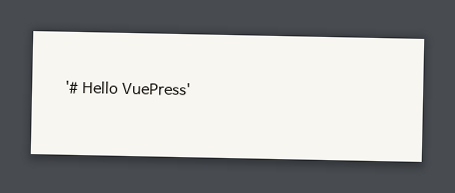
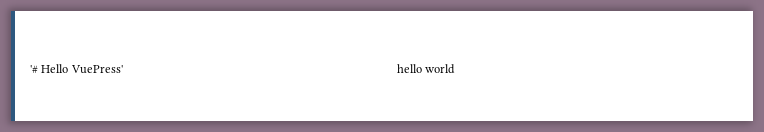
(191, 89) none -> [397,64,456,74] // hello world

